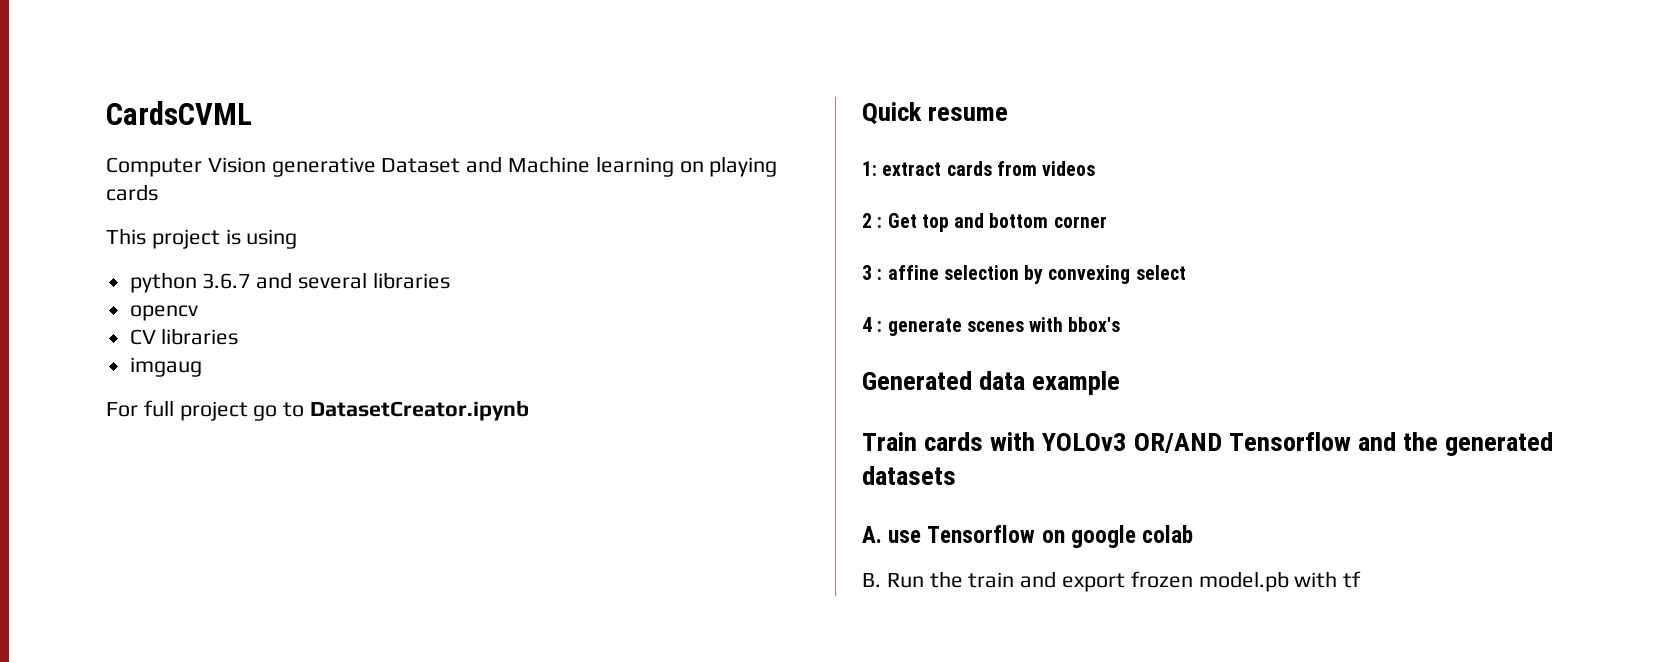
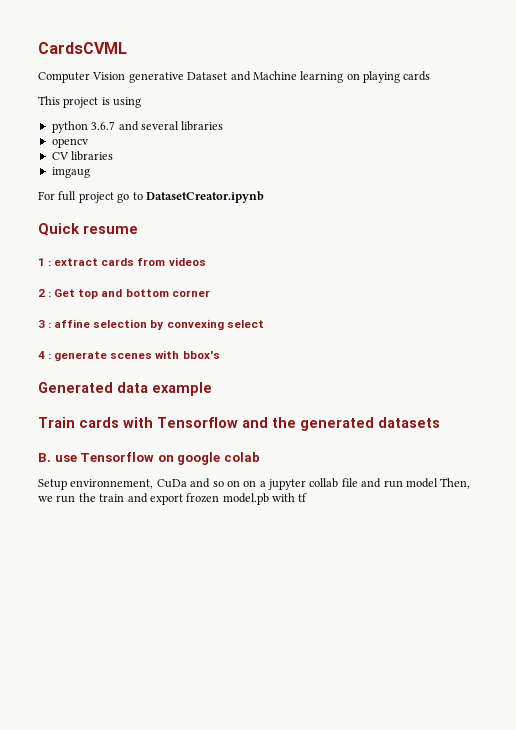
[862,161,877,176] 1: -> [38,258,52,266] 1 :
[1041,433,1222,453] YOLOv3 OR/AND -> (153, 422) none
[862,526,882,543] A. -> [38,453,51,462] B.
[862,573,924,588] B. Run -> [38,478,471,490] [38,495,76,503] Setup environnement, CuDa and so on on a jupyter collab file and run model Then, we run

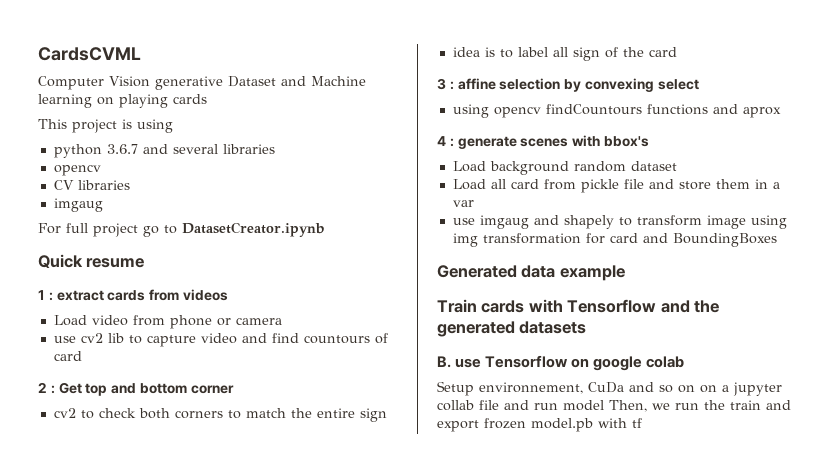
(206, 261) none -> [53,315,282,329] [53,333,388,347] [53,351,82,361] // Load video from phone or camera // use cv2 lib to capture video and find countours of card
(210, 293) none -> [53,408,387,422] [452,47,677,61] // cv2 to check both corners to match the entire sign // idea is to label all sign of the card
(264, 324) none -> [452,104,781,118] // using opencv findCountours functions and aprox
(220, 355) none -> [452,161,677,175] [452,179,780,193] [452,200,474,207] [452,215,787,229] [452,233,777,247] // Load background random dataset // Load all card from pickle file and store them in a var // use imgaug and shapely to transform image using img transformation for card and BoundingBoxes

